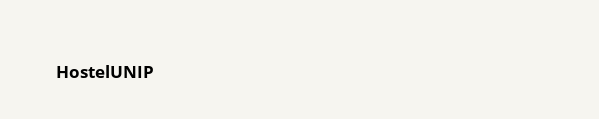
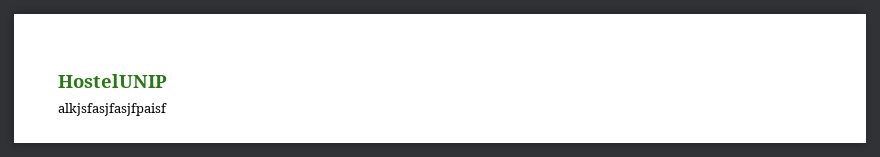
(154, 71) none -> [58,103,167,116] // alkjsfasjfasjfpaisf

